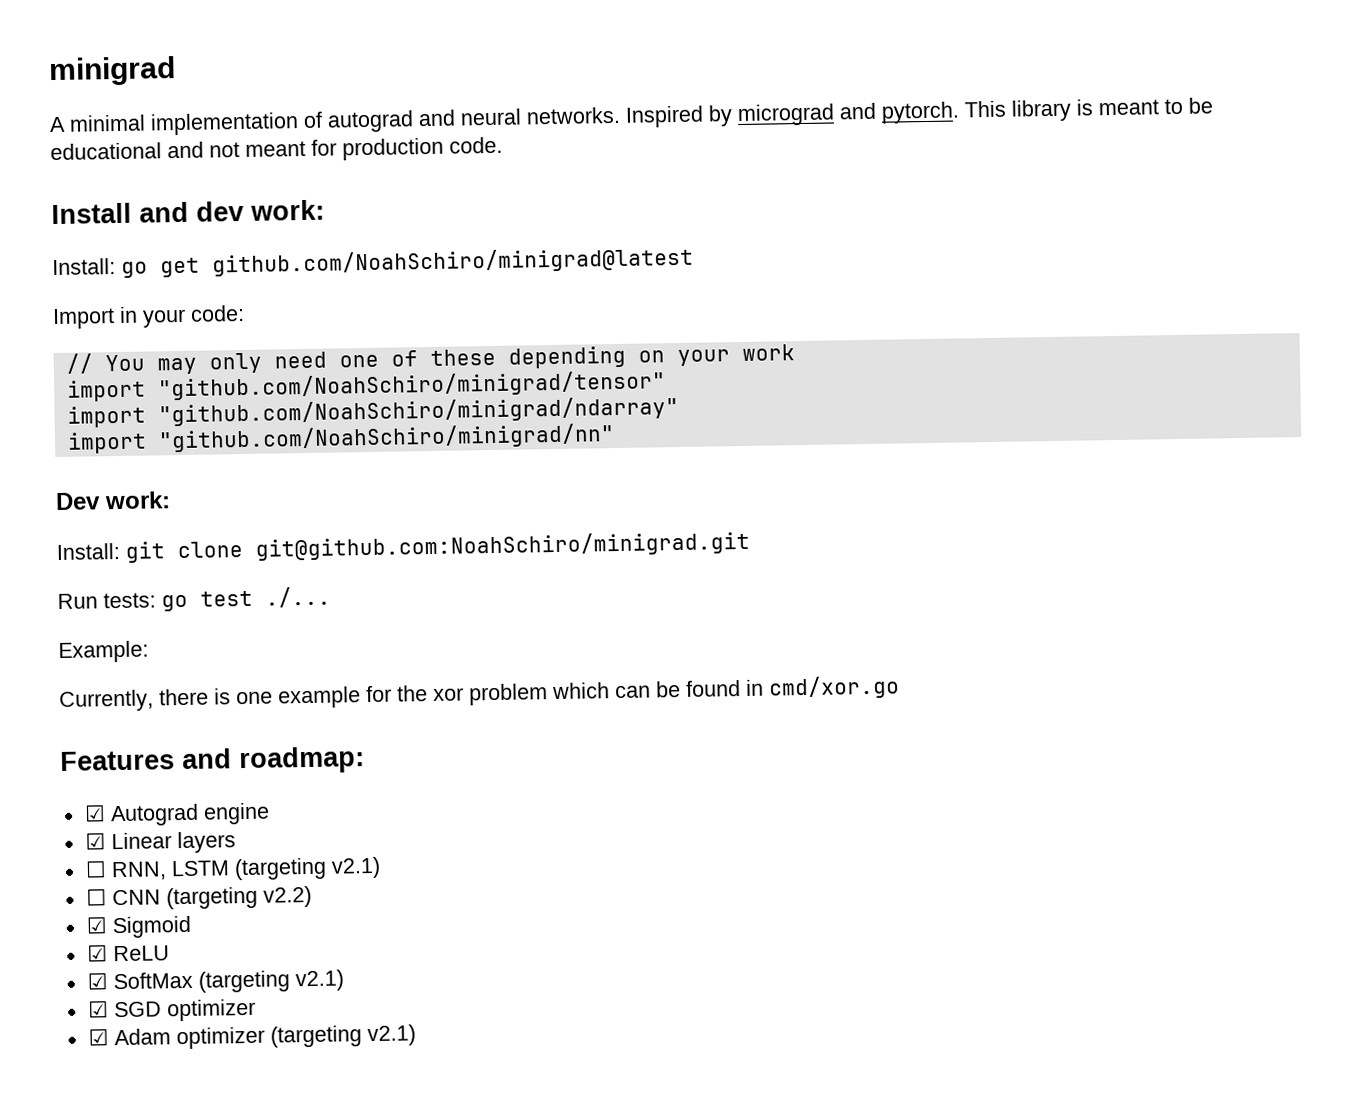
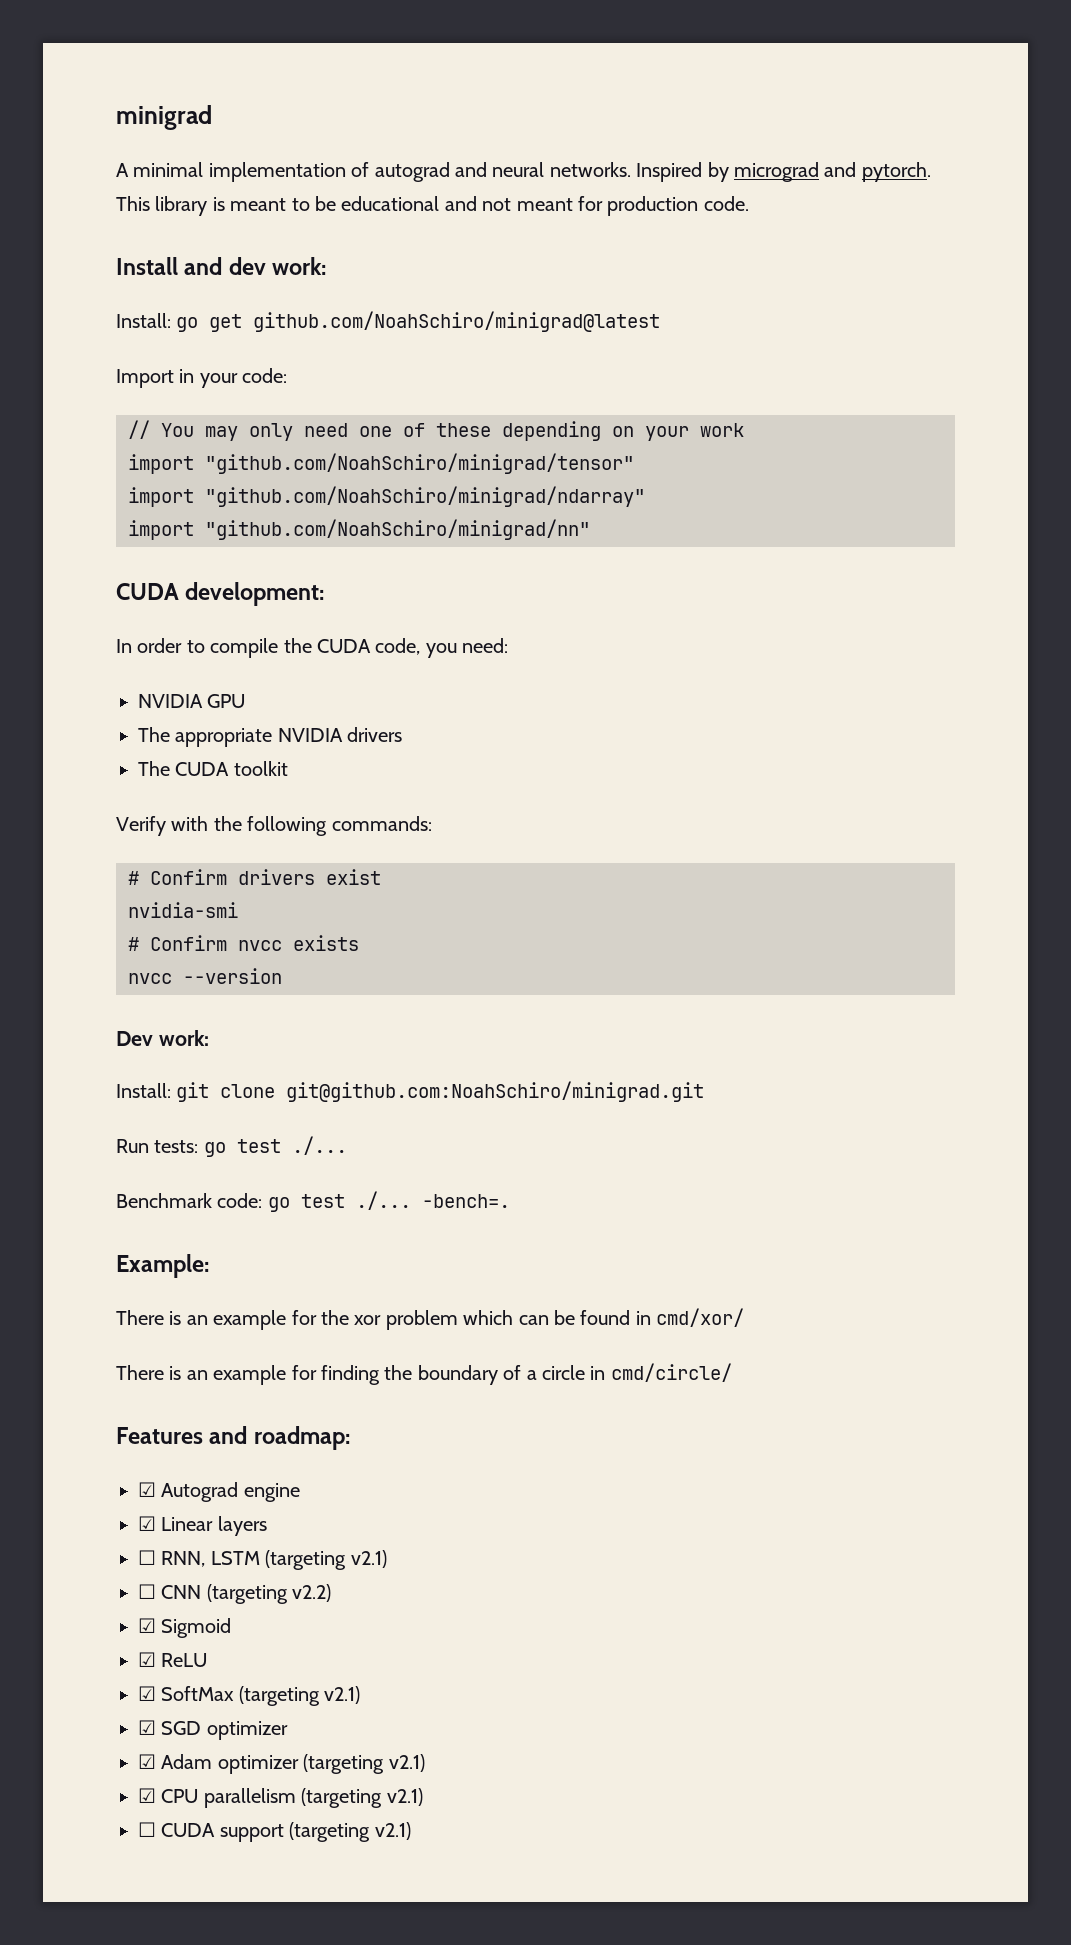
(615, 438) none -> [116,582,325,606] [116,638,509,658] [138,694,246,708] [138,727,403,747] [138,761,288,776] [116,816,432,836] [128,869,381,885] [128,902,238,918] [128,935,359,951] [128,968,282,984] // CUDA development: // In order to compile the CUDA code, you need: // NVIDIA GPU // The appropriate NVIDIA drivers // The CUDA toolkit // Verify with the following commands: // # Confirm drivers exist // nvidia-smi // # Confirm nvcc exists // nvcc --version
[58,640,149,663] [59,688,273,712] Example: // Currently, there is one -> [116,1191,510,1212] [116,1254,209,1278] [116,1310,208,1325] Benchmark code: go test ./... -bench=. // Example: // There is an
[768,675,900,700] cmd/xor.go -> [656,1308,745,1327] [116,1363,732,1385] cmd/xor/ // There is an example for finding the boundary of a circle in cmd/circle/
(416, 1035) none -> [138,1788,423,1808] [138,1822,411,1842] // ☑ CPU parallelism (targeting v2.1) // ☐ CUDA support (targeting v2.1)

